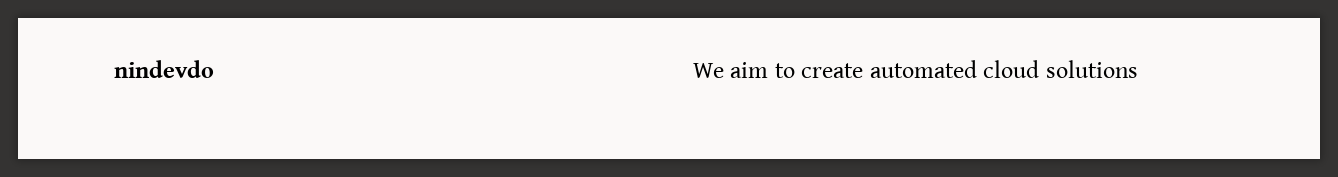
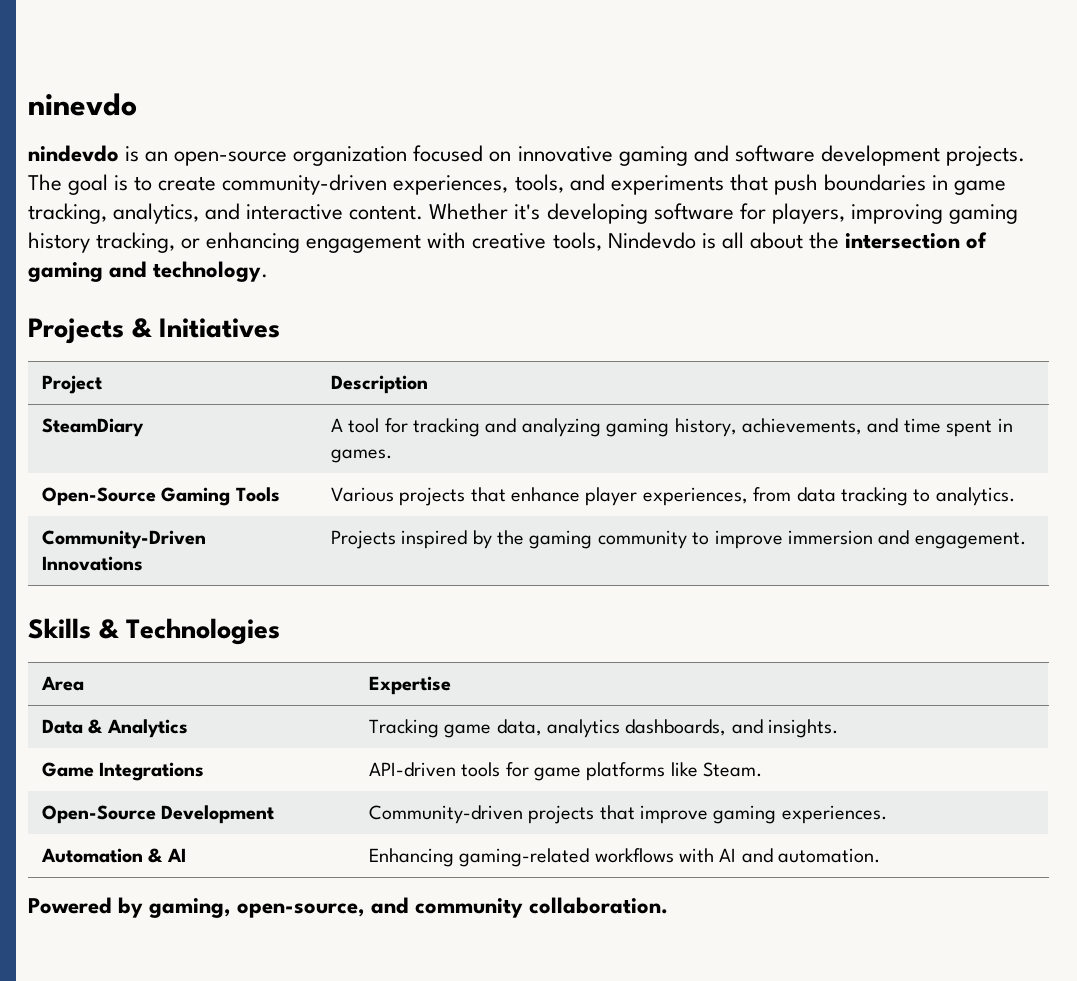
(114, 69) none -> [28,93,137,116] ninevdo //
[693,60,1138,78] // We aim to create automated cloud solutions -> [125,145,1025,166] [28,174,1007,195] [28,203,1018,224] [28,232,988,253] [28,261,269,282] [28,318,281,344] [41,375,102,394] [330,375,428,394] [41,418,144,437] [330,418,1013,437] [330,449,392,463] [41,487,280,506] [330,487,1015,506] [41,530,206,549] [41,556,143,571] [330,530,1026,549] [28,618,281,645] [40,676,84,691] [368,676,451,695] [41,719,188,738] [368,719,839,738] [41,762,205,781] [368,762,763,781] [41,805,275,824] [368,805,887,824] [40,848,186,863] [368,848,881,867] [28,897,669,918] is an open-source organization focused on innovative gaming and software development projects. The goal is to create community-driven experiences, tools, and experiments that push boundaries in game tracking, analytics, and interactive content. Whether it's developing software for players, improving gaming history tracking, or enhancing engagement with creative tools, Nindevdo is all about the intersection of gaming and technology. // Projects & Initiatives // Project | Description // SteamDiary | A tool for tracking and analyzing gaming history, achievements, and time spent in games. // Open-Source Gaming Tools | Various projects that enhance player experiences, from data tracking to analytics. // Community-Driven Innovations | Projects inspired by the gaming community to improve immersion and engagement. // Skills & Technologies // Area | Expertise // Data & Analytics | Tracking game data, analytics dashboards, and insights. // Game Integrations | API-driven tools for game platforms like Steam. // Open-Source Development | Community-driven projects that improve gaming experiences. // Automation & AI | Enhancing gaming-related workflows with AI and automation. // Powered by gaming, open-source, and community collaboration.

